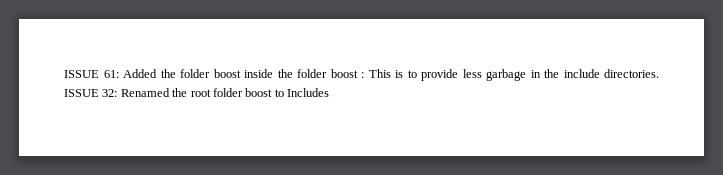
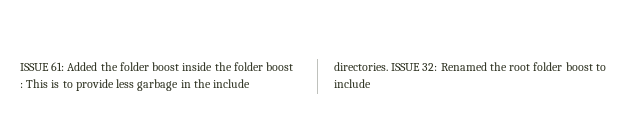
[287,88,329,97] Includes -> [334,79,371,88] include

